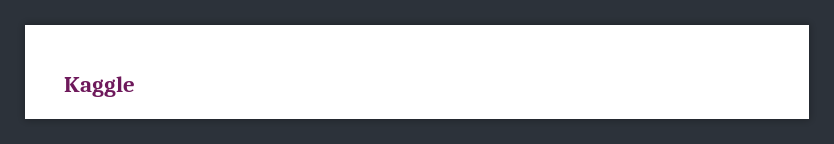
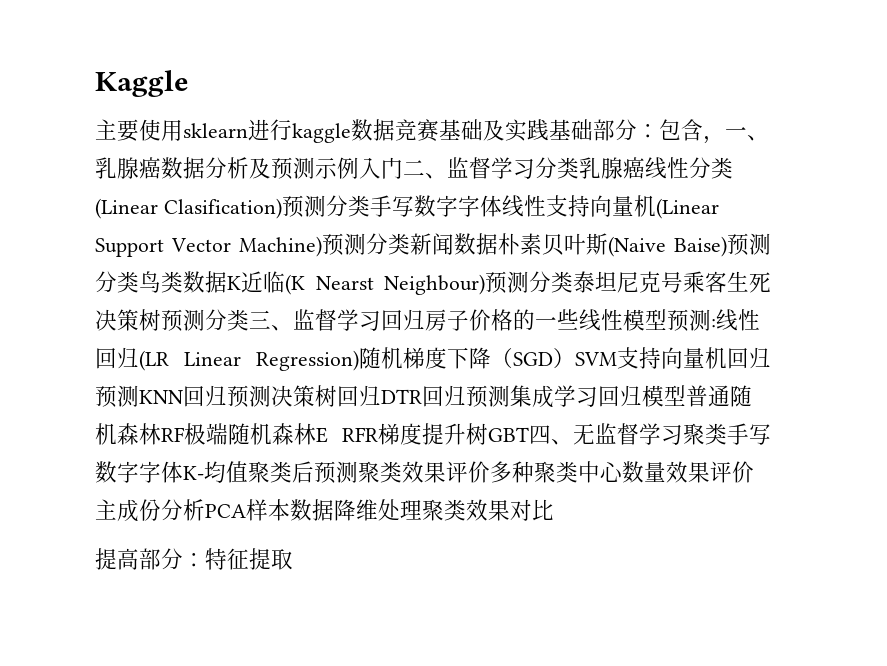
(135, 86) none -> [95,119,769,144] [95,157,733,180] [95,195,719,219] [95,233,771,257] [95,271,771,295] [95,309,760,332] [95,347,771,371] [95,385,752,408] [95,423,771,445] [95,461,754,484] [95,499,554,522] [95,548,293,570] // 主要使用sklearn进行kaggle数据竞赛基础及实践基础部分：包含，一、乳腺癌数据分析及预测示例入门二、监督学习分类乳腺癌线性分类(Linear Clasification)预测分类手写数字字体线性支持向量机(Linear Support Vector Machine)预测分类新闻数据朴素贝叶斯(Naive Baise)预测分类鸟类数据K近临(K Nearst Neighbour)预测分类泰坦尼克号乘客生死决策树预测分类三、监督学习回归房子价格的一些线性模型预测:线性回归(LR Linear Regression)随机梯度下降（SGD）SVM支持向量机回归预测KNN回归预测决策树回归DTR回归预测集成学习回归模型普通随机森林RF极端随机森林E RFR梯度提升树GBT四、无监督学习聚类手写数字字体K-均值聚类后预测聚类效果评价多种聚类中心数量效果评价主成份分析PCA样本数据降维处理聚类效果对比 // 提高部分：特征提取

